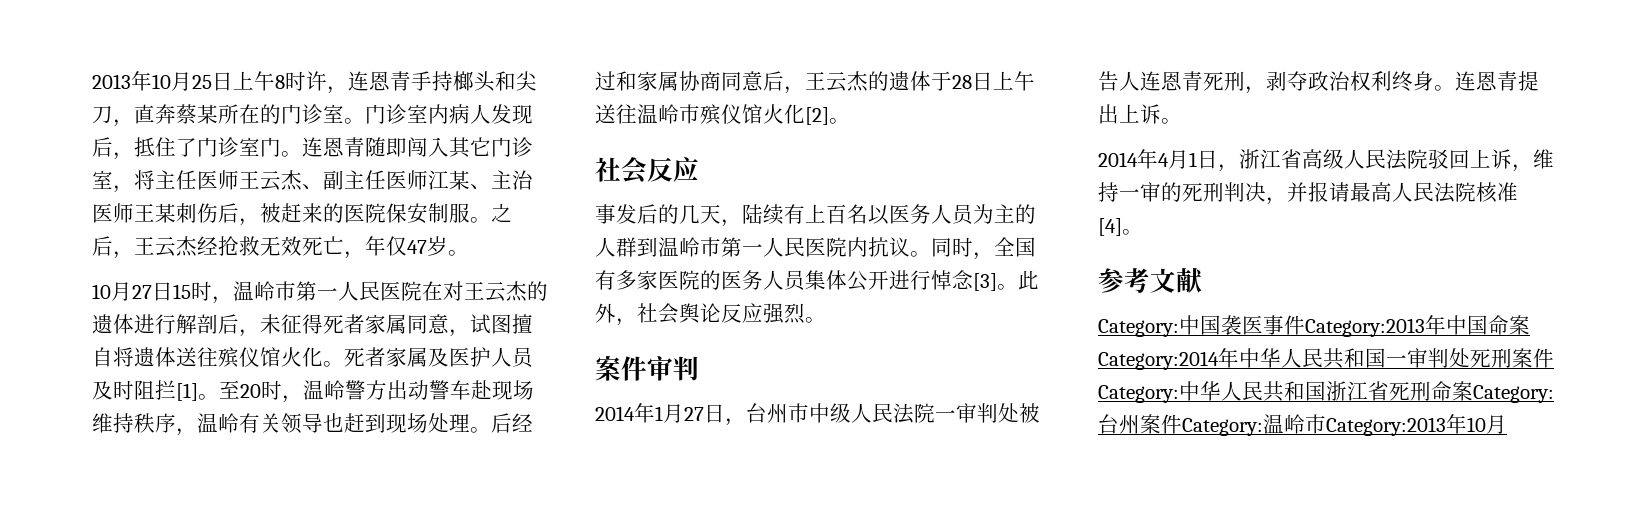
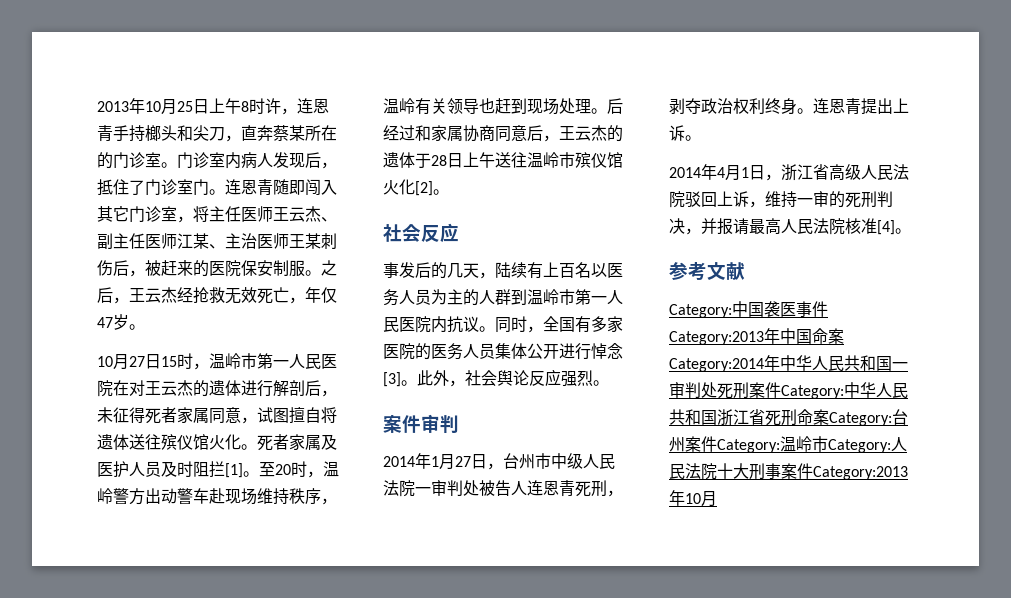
(1326, 424) none -> [828,437,907,453] [669,463,813,480] Category:人民法院十大刑事案件

